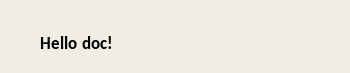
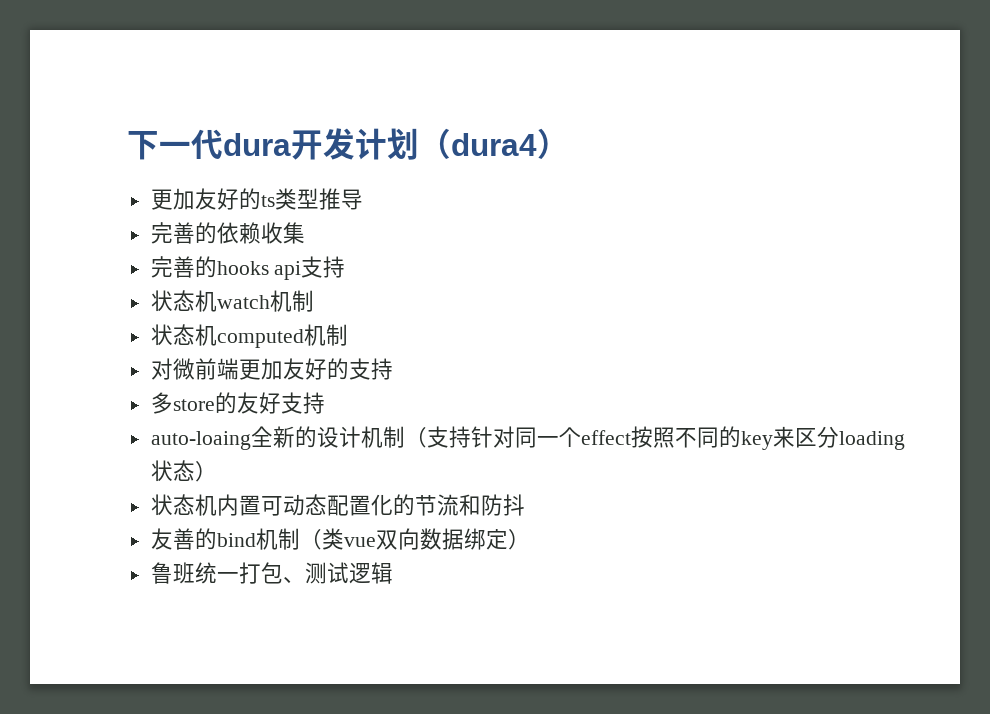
[40,36,113,49] Hello doc! -> [127,128,569,160] [150,188,363,210] [150,222,305,244] [150,256,346,280] [150,290,314,312] [150,324,348,348] [150,358,393,380] [150,392,325,414] [150,426,905,450] [150,460,217,482] [150,494,525,516] [150,528,530,550] [150,562,393,584] 下一代dura开发计划（dura4） // 更加友好的ts类型推导 // 完善的依赖收集 // 完善的hooks api支持 // 状态机watch机制 // 状态机computed机制 // 对微前端更加友好的支持 // 多store的友好支持 // auto-loaing全新的设计机制（支持针对同一个effect按照不同的key来区分loading状态） // 状态机内置可动态配置化的节流和防抖 // 友善的bind机制（类vue双向数据绑定） // 鲁班统一打包、测试逻辑

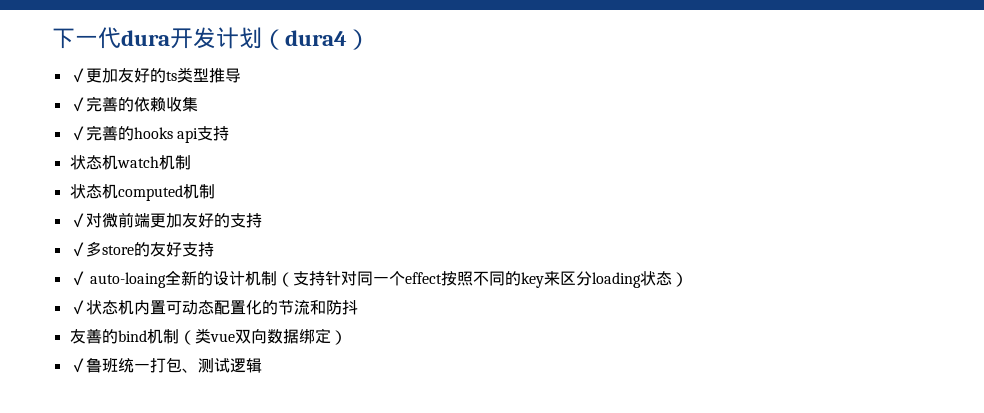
(569, 143) none -> [69,68,86,83] ✓
(363, 199) none -> [69,97,86,112] ✓
(305, 233) none -> [69,126,86,141] ✓
(348, 335) none -> [69,213,86,228] ✓
(393, 369) none -> [69,242,86,257] ✓
(325, 403) none -> [69,271,86,286] ✓
(217, 471) none -> [69,300,86,315] ✓
(530, 539) none -> [69,358,86,373] ✓

